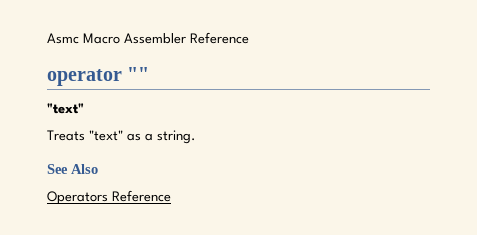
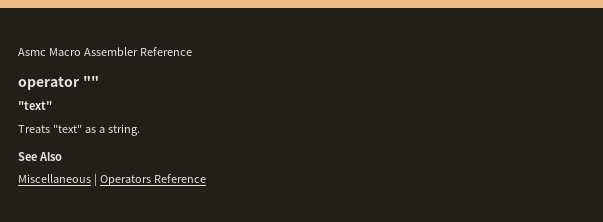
(98, 169) none -> [18,173,97,186] Miscellaneous |

